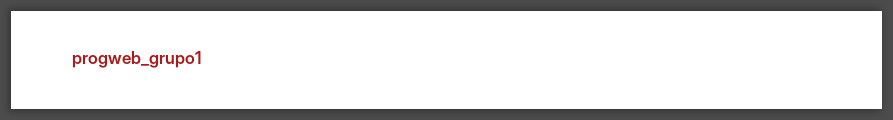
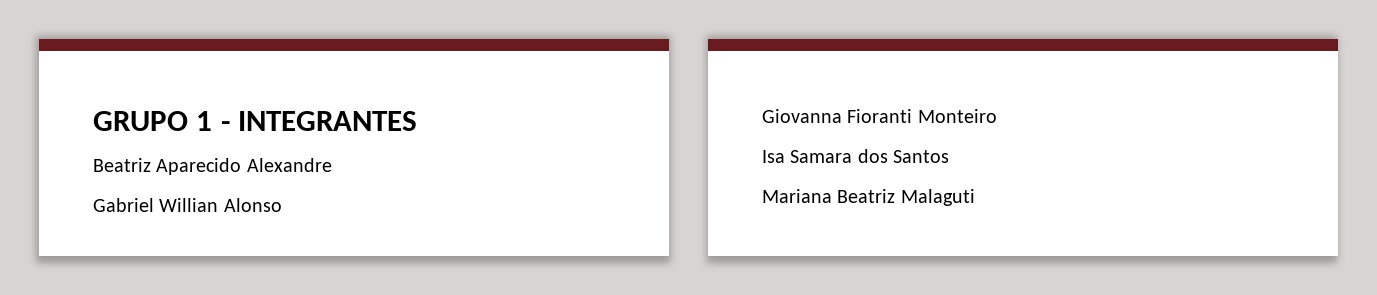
[72,51,201,68] progweb_grupo1 -> [93,111,418,131] [93,158,332,175] [93,198,282,212] [762,109,997,123] [762,149,950,163] [762,189,975,206] GRUPO 1 - INTEGRANTES // Beatriz Aparecido Alexandre // Gabriel Willian Alonso // Giovanna Fioranti Monteiro // Isa Samara dos Santos // Mariana Beatriz Malaguti

